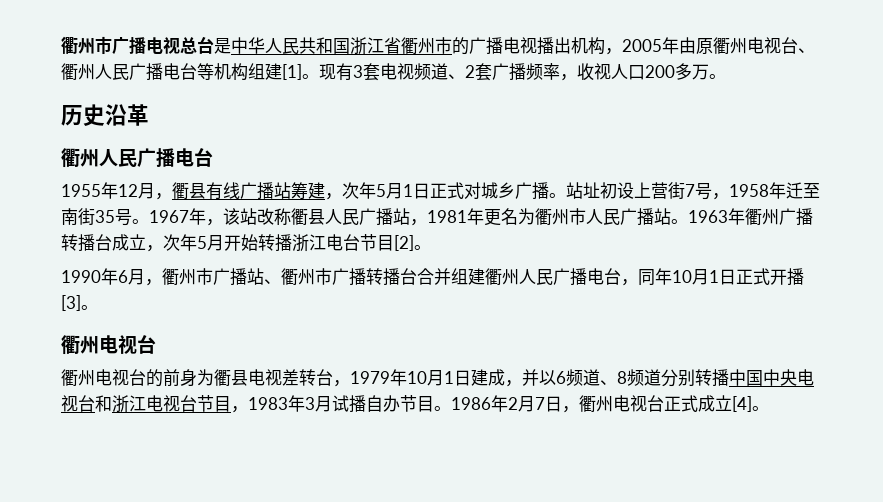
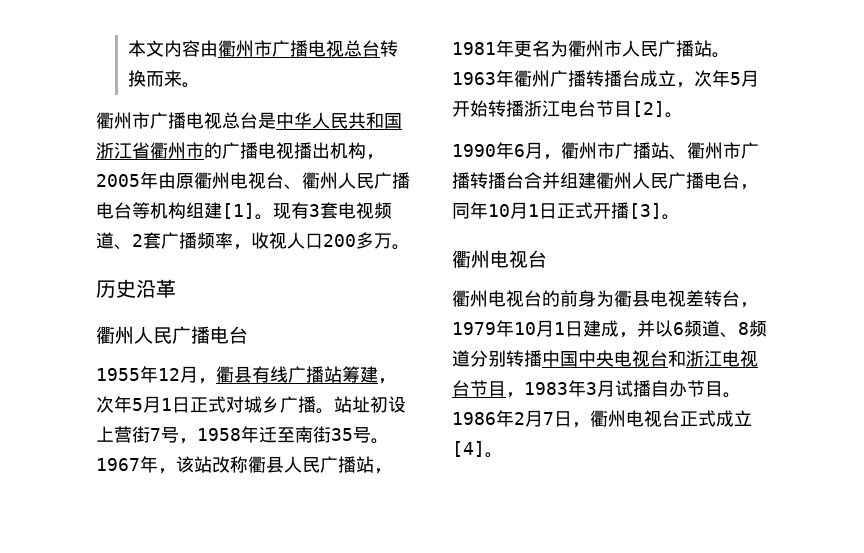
(61, 45) none -> [127,40,398,57] [127,70,200,88] 本文内容由衢州市广播电视总台转换而来。 //

